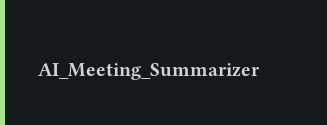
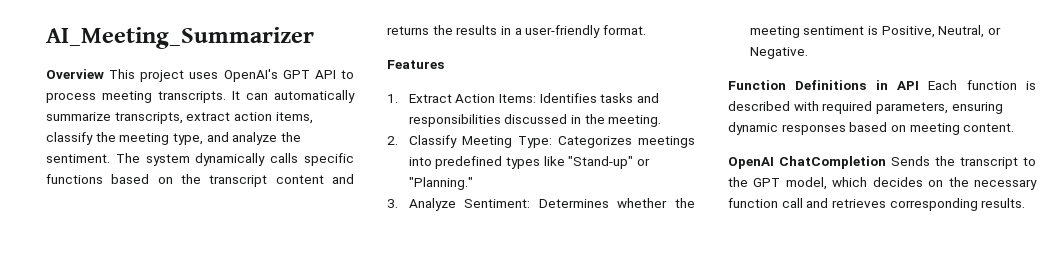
(260, 71) none -> [46,69,354,82] [46,90,355,103] [46,112,313,124] [46,132,301,145] [46,153,354,166] [46,174,354,187] [387,25,646,38] [387,60,444,69] [387,93,660,103] [408,114,662,127] [387,135,695,148] [408,156,651,169] [408,177,473,190] [387,198,695,211] [749,25,1002,38] [749,47,808,59] [728,80,1036,90] [728,101,1003,114] [728,122,1015,135] [728,156,1036,169] [728,177,1037,190] [728,198,1026,211] // Overview This project uses OpenAI's GPT API to process meeting transcripts. It can automatically summarize transcripts, extract action items, classify the meeting type, and analyze the sentiment. The system dynamically calls specific functions based on the transcript content and returns the results in a user-friendly format. // Features // 1. Extract Action Items: Identifies tasks and responsibilities discussed in the meeting. // 2. Classify Meeting Type: Categorizes meetings into predefined types like "Stand-up" or "Planning." // 3. Analyze Sentiment: Determines whether the meeting sentiment is Positive, Neutral, or Negative. // Function Definitions in API Each function is described with required parameters, ensuring dynamic responses based on meeting content. // OpenAI ChatCompletion Sends the transcript to the GPT model, which decides on the necessary function call and retrieves corresponding results.

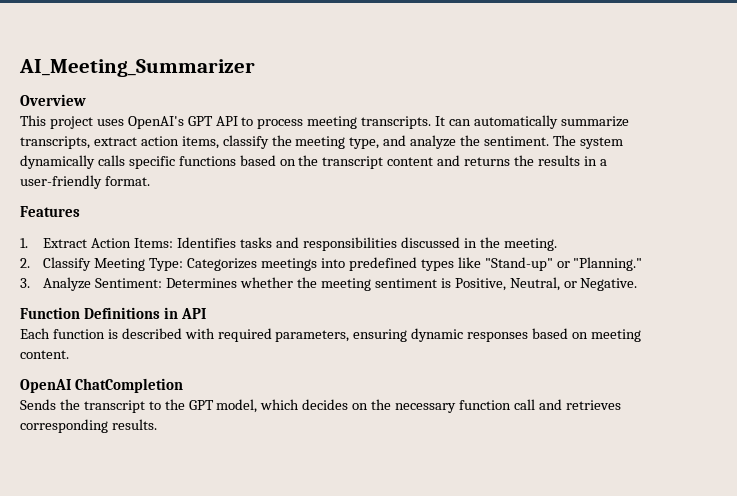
(104, 74) none -> (86, 100) //
(919, 85) none -> (206, 313) //
(886, 162) none -> (183, 385) //

